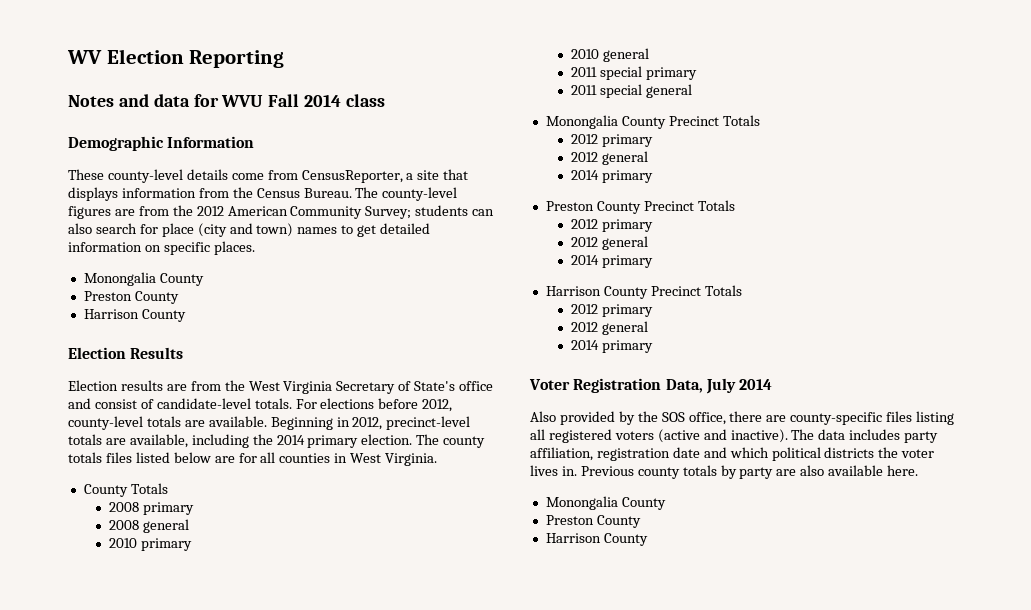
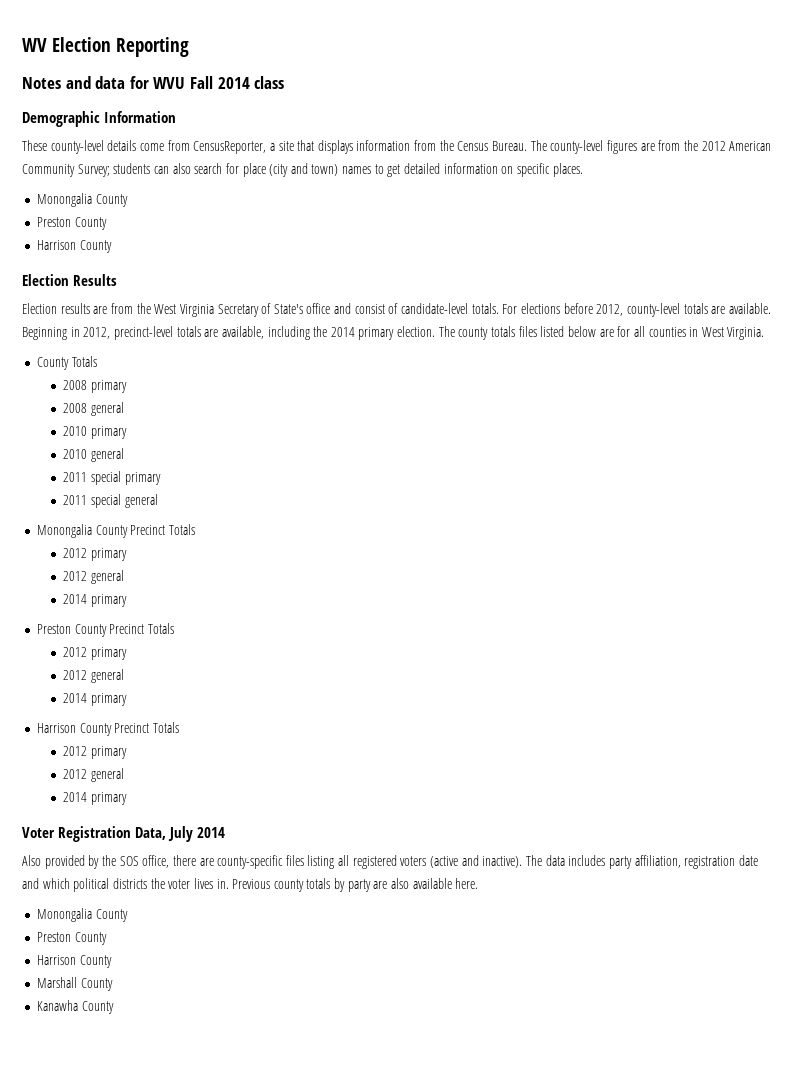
(648, 539) none -> [36,977,113,991] [36,1000,114,1014] // Marshall County // Kanawha County

